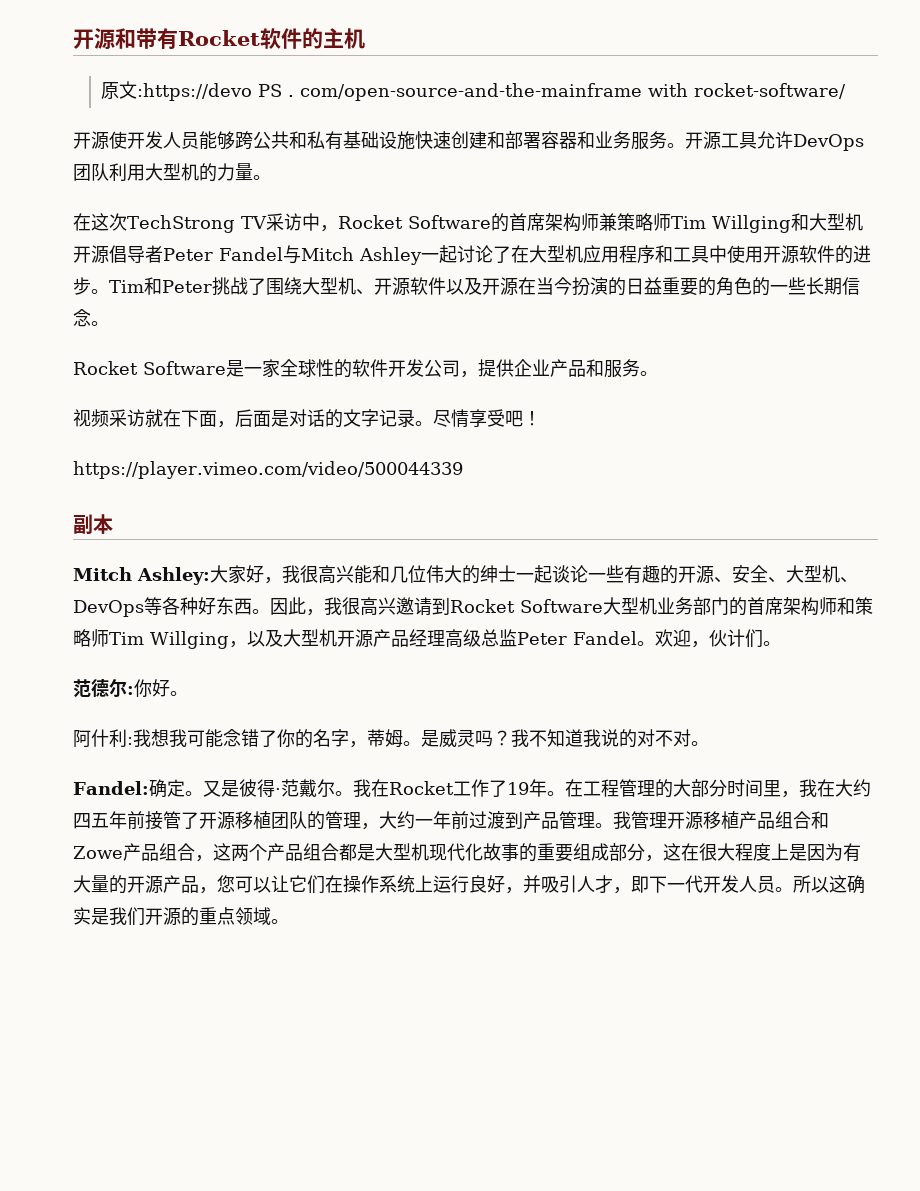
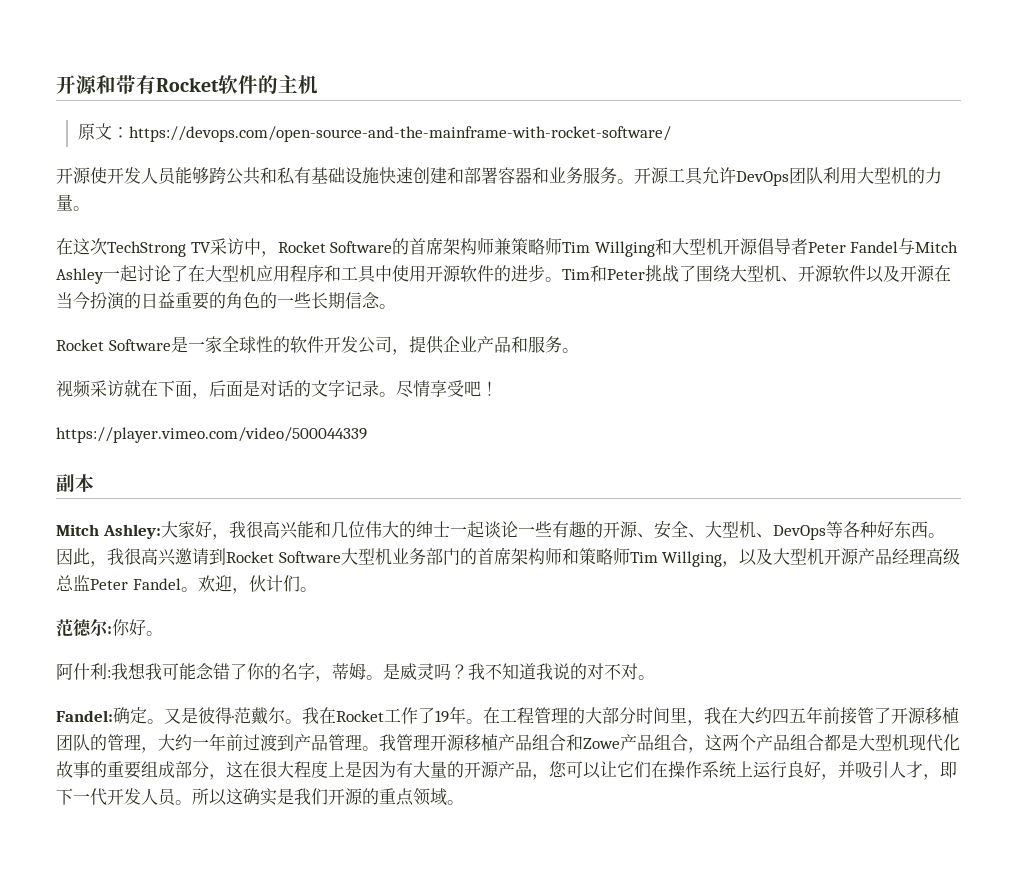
[137,83,847,101] :https://devo PS . com/open-source-and-the-mainframe with rocket-software/ -> [111,126,671,142] ：https://devops.com/open-source-and-the-mainframe-with-rocket-software/

